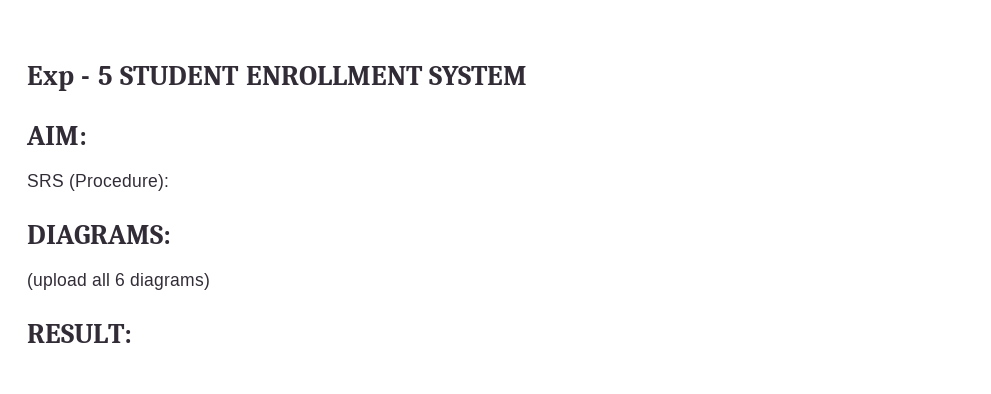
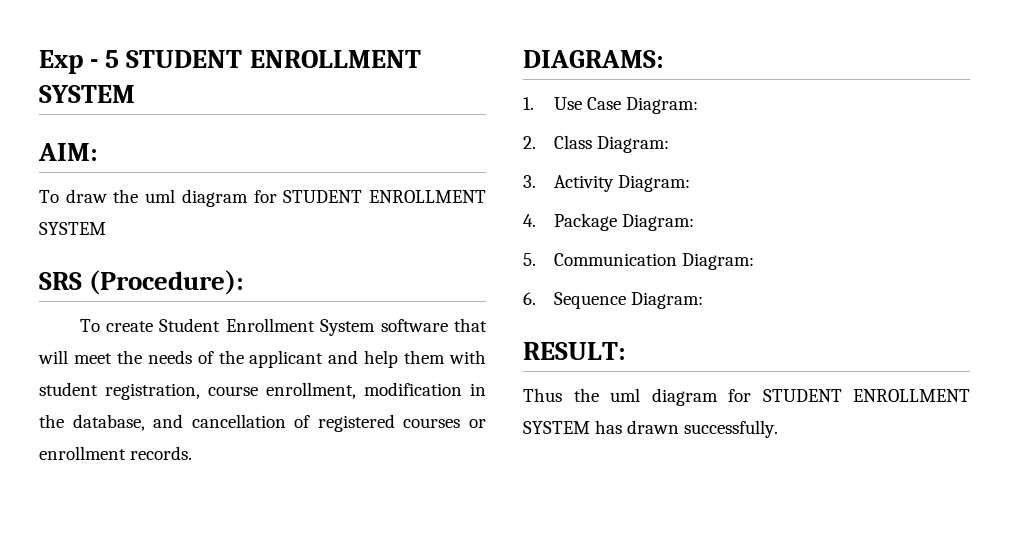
[27,174,169,191] [27,225,171,244] [27,273,210,290] [27,324,132,343] SRS (Procedure): // DIAGRAMS: // (upload all 6 diagrams) // RESULT: -> [39,189,487,207] [39,222,106,235] [39,270,245,295] [79,318,487,336] [38,350,486,368] [39,382,486,400] [39,414,486,432] [39,446,193,460] [523,50,664,68] [523,97,698,114] [523,135,669,153] [523,175,690,192] [523,213,694,231] [523,253,754,270] [523,292,703,309] [523,342,626,360] [523,388,970,406] [523,420,779,438] To draw the uml diagram for STUDENT ENROLLMENT SYSTEM // SRS (Procedure): // To create Student Enrollment System software that will meet the needs of the applicant and help them with student registration, course enrollment, modification in the database, and cancellation of registered courses or enrollment records. // DIAGRAMS: // 1. Use Case Diagram: // 2. Class Diagram: // 3. Activity Diagram: // 4. Package Diagram: // 5. Communication Diagram: // 6. Sequence Diagram: // RESULT: // Thus the uml diagram for STUDENT ENROLLMENT SYSTEM has drawn successfully.

